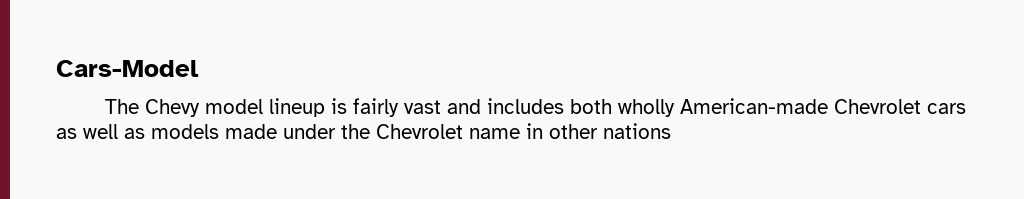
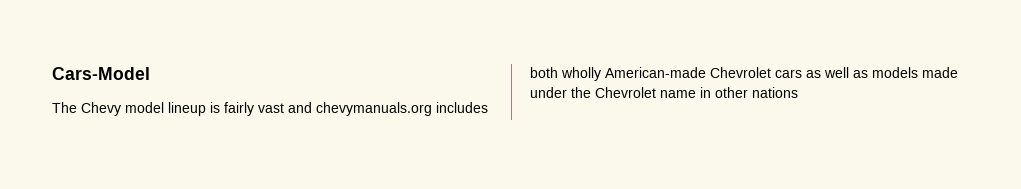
(481, 106) none -> [316,102,432,116] chevymanuals.org

